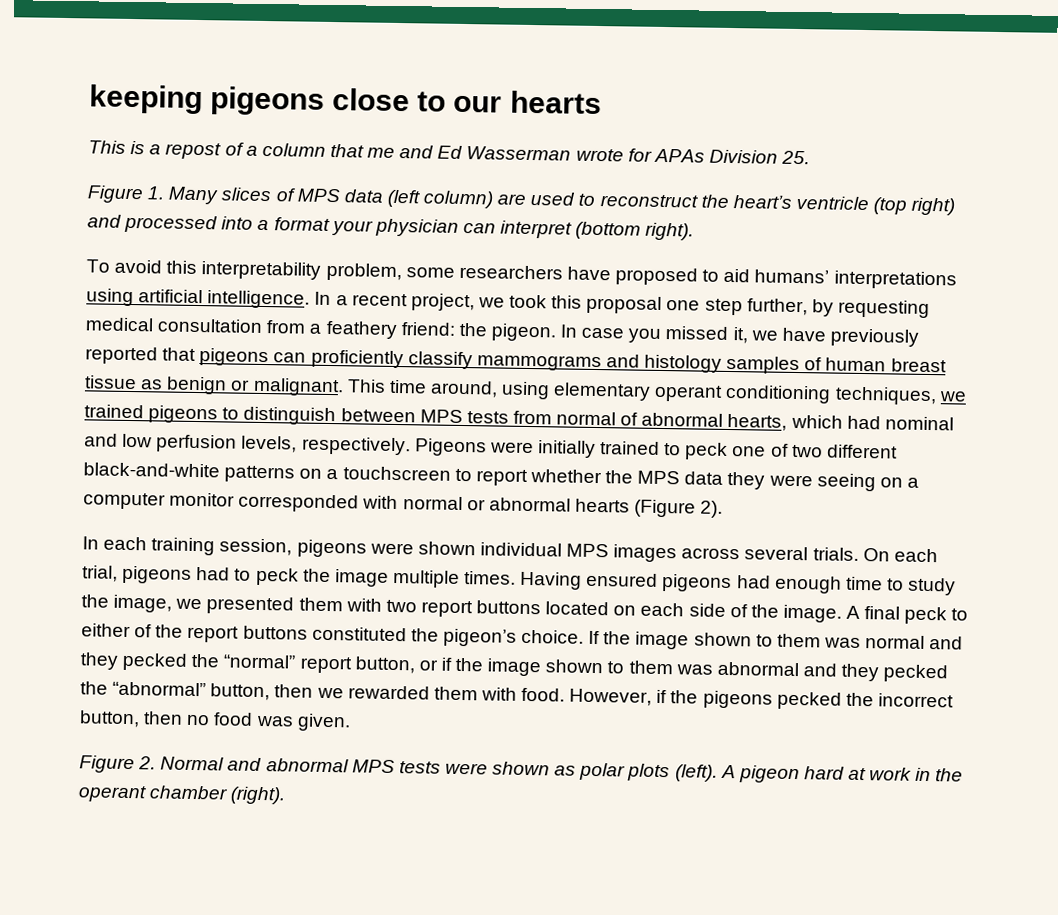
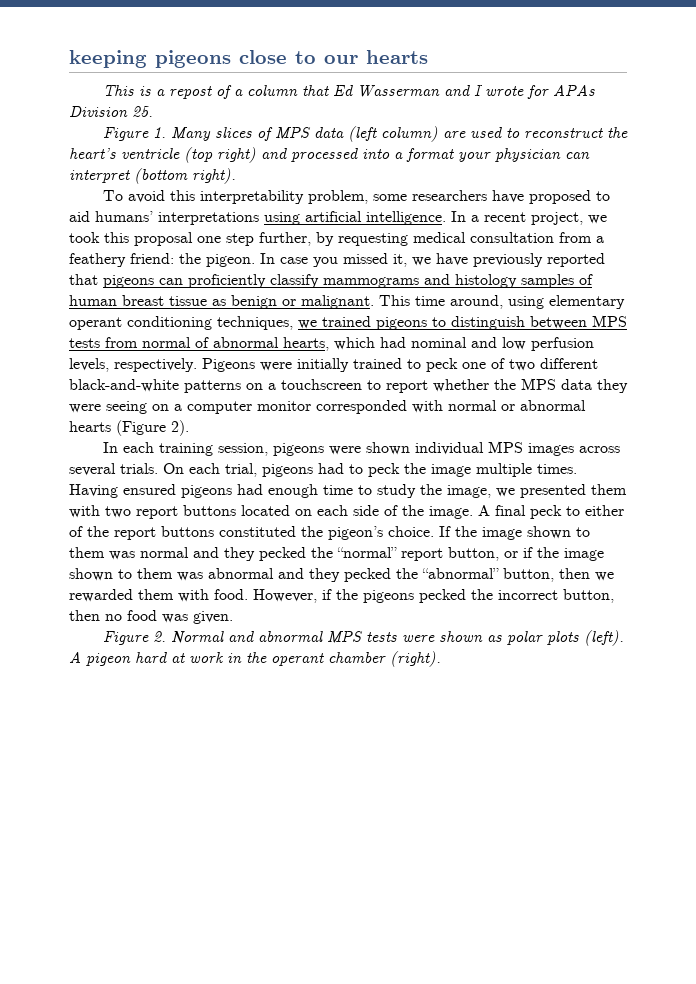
[367,145,572,161] me and Ed Wasserman -> [332,85,483,97] Ed Wasserman and I

